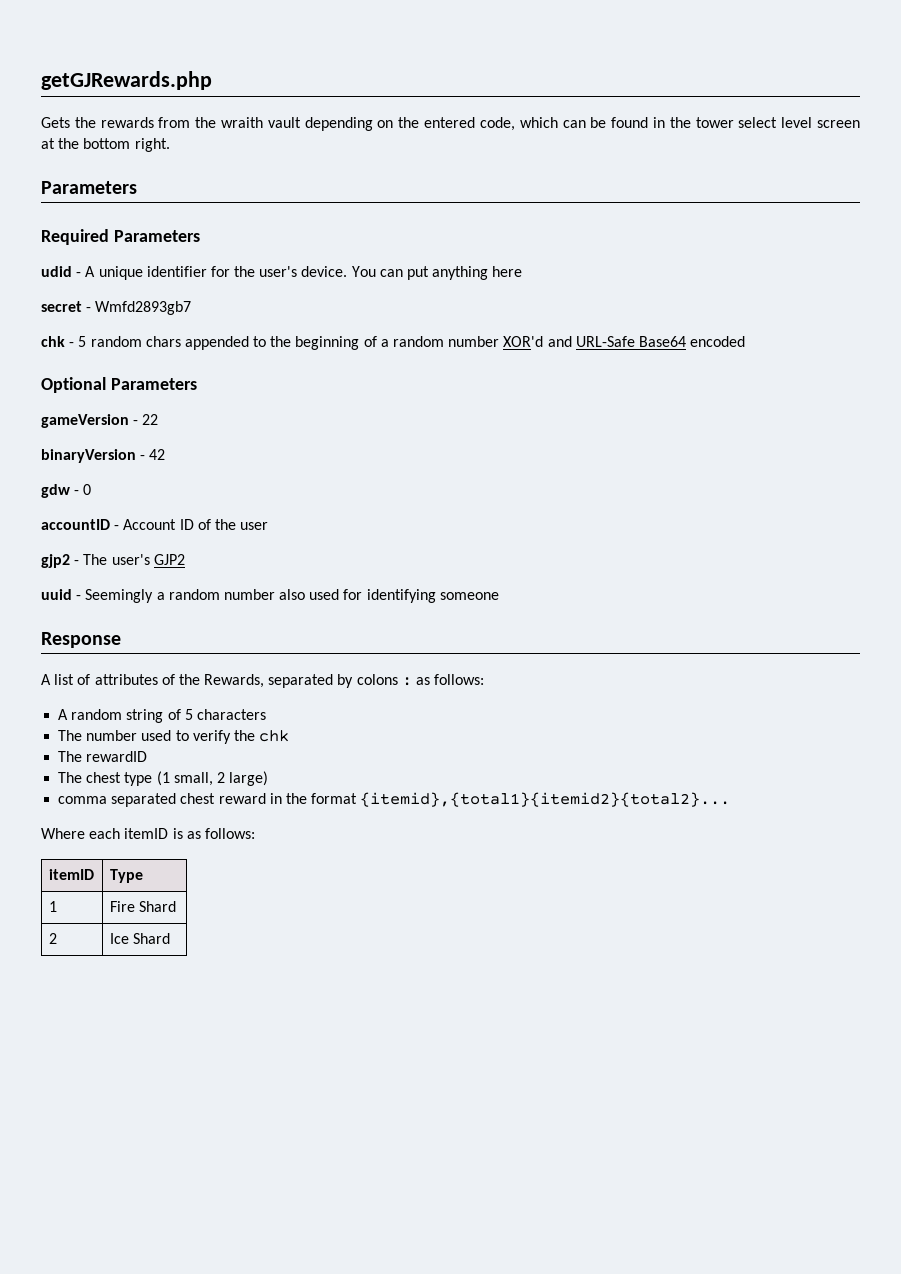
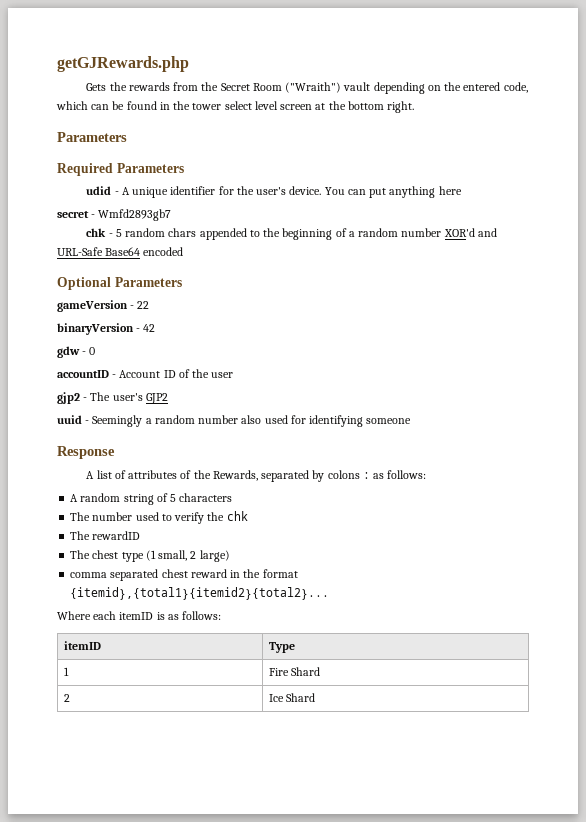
[221,117,264,128] wraith -> [220,82,342,93] Secret Room ("Wraith")

